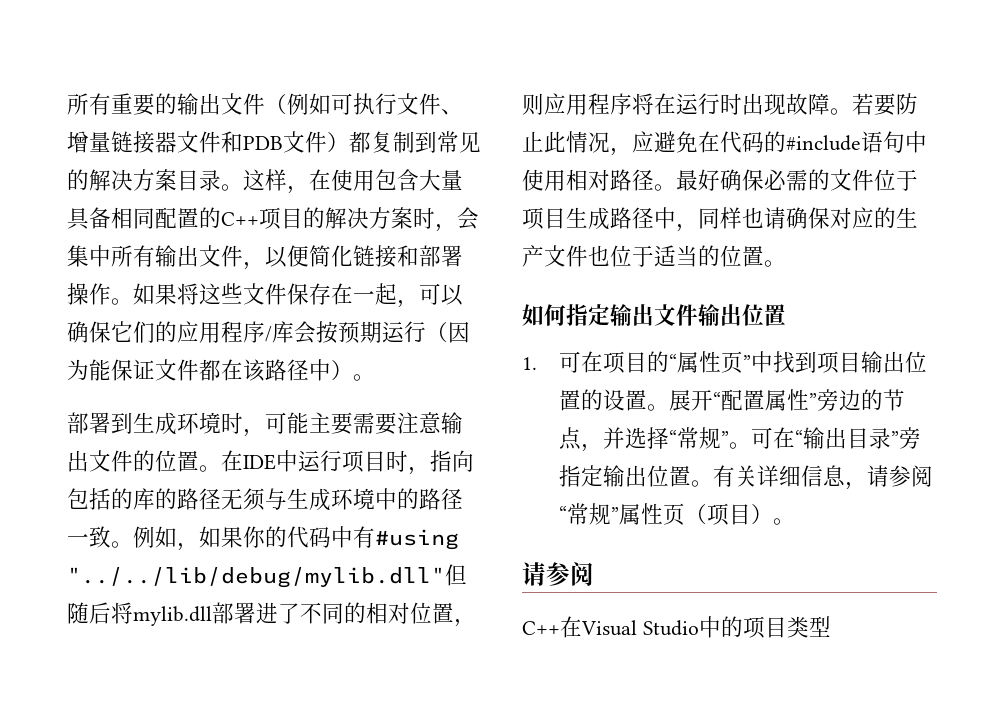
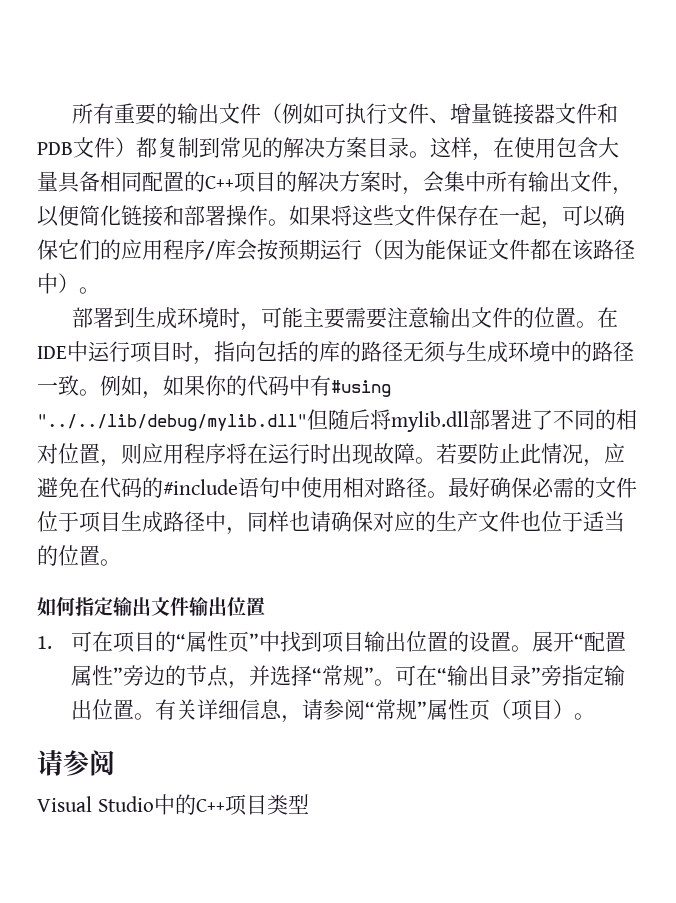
[522,616,582,638] C++在 -> (115, 763) none
(743, 626) none -> [195,799,225,812] C++

